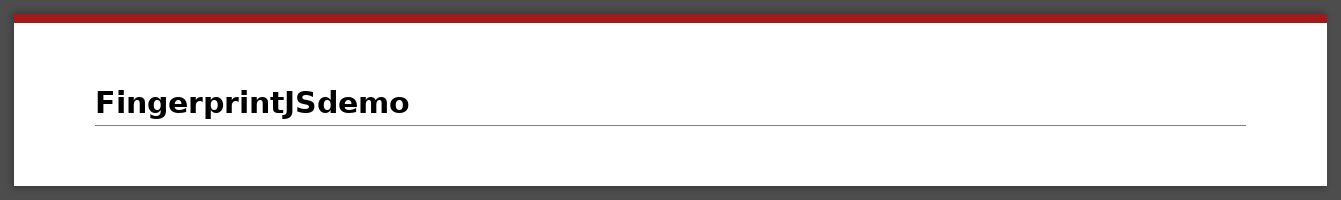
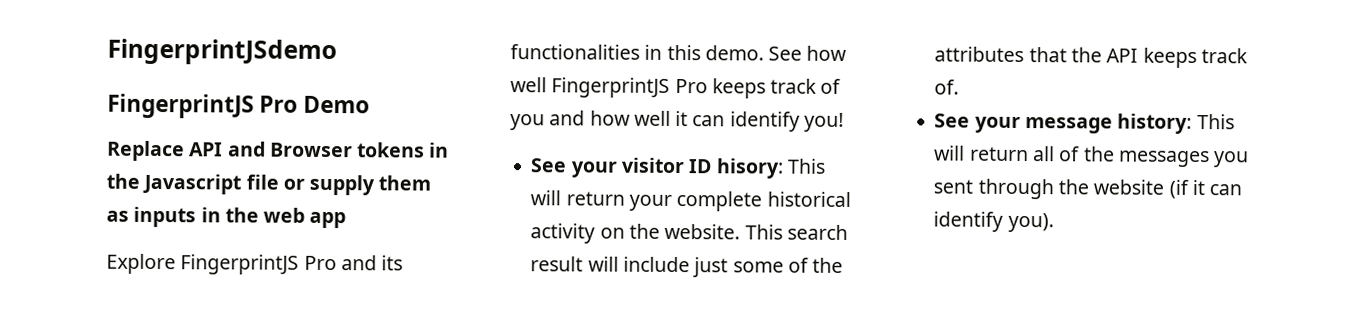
(410, 104) none -> [107,93,371,119] [107,140,450,162] [106,173,432,196] [106,206,347,229] [106,253,404,275] [510,44,848,61] [510,77,842,99] [510,110,844,132] [530,157,826,179] [530,190,851,212] [530,223,848,244] [530,256,844,278] [934,46,1248,68] [934,79,960,95] [934,113,1235,134] [934,145,1250,168] [933,178,1243,200] [933,211,1054,233] // FingerprintJS Pro Demo // Replace API and Browser tokens in the Javascript file or supply them as inputs in the web app // Explore FingerprintJS Pro and its functionalities in this demo. See how well FingerprintJS Pro keeps track of you and how well it can identify you! // See your visitor ID hisory: This will return your complete historical activity on the website. This search result will include just some of the attributes that the API keeps track of. // See your message history: This will return all of the messages you sent through the website (if it can identify you).

